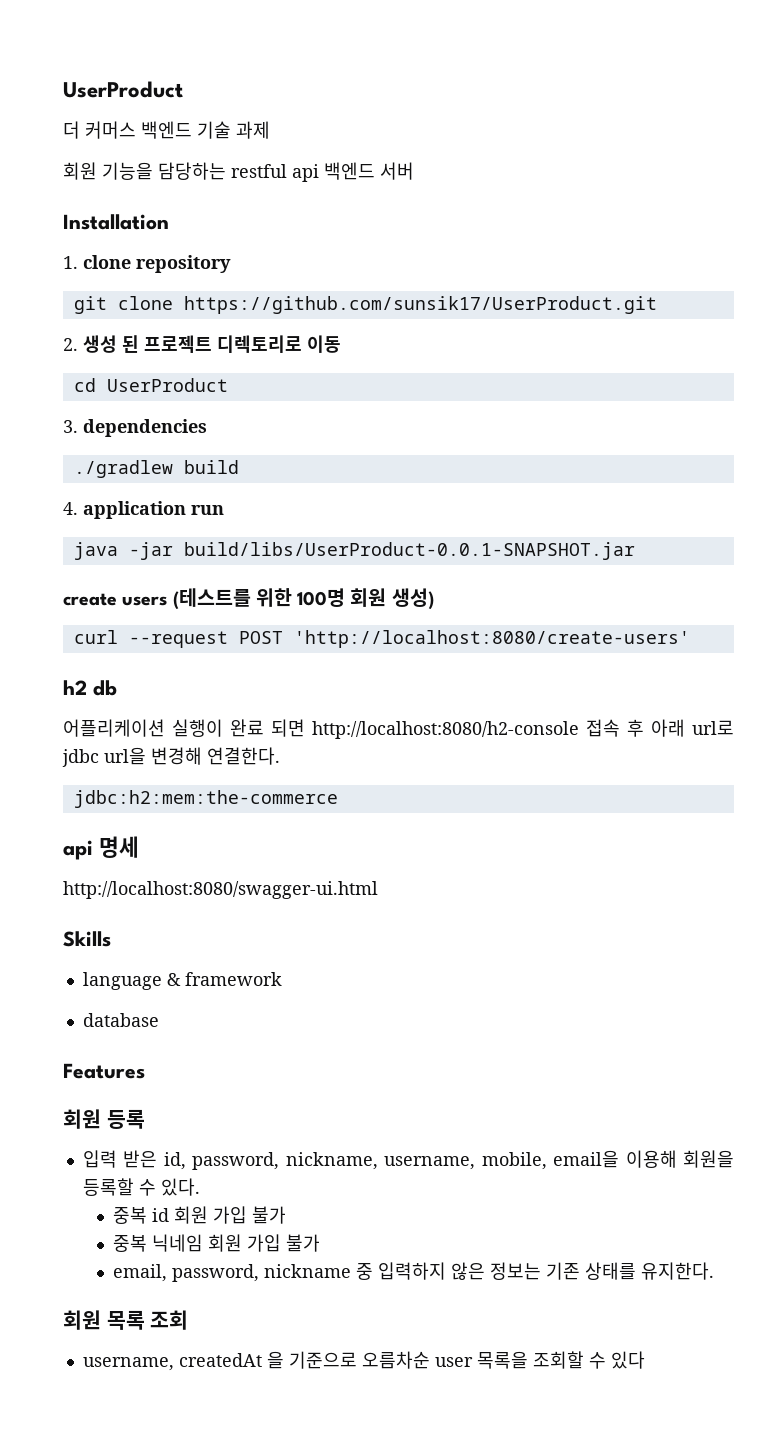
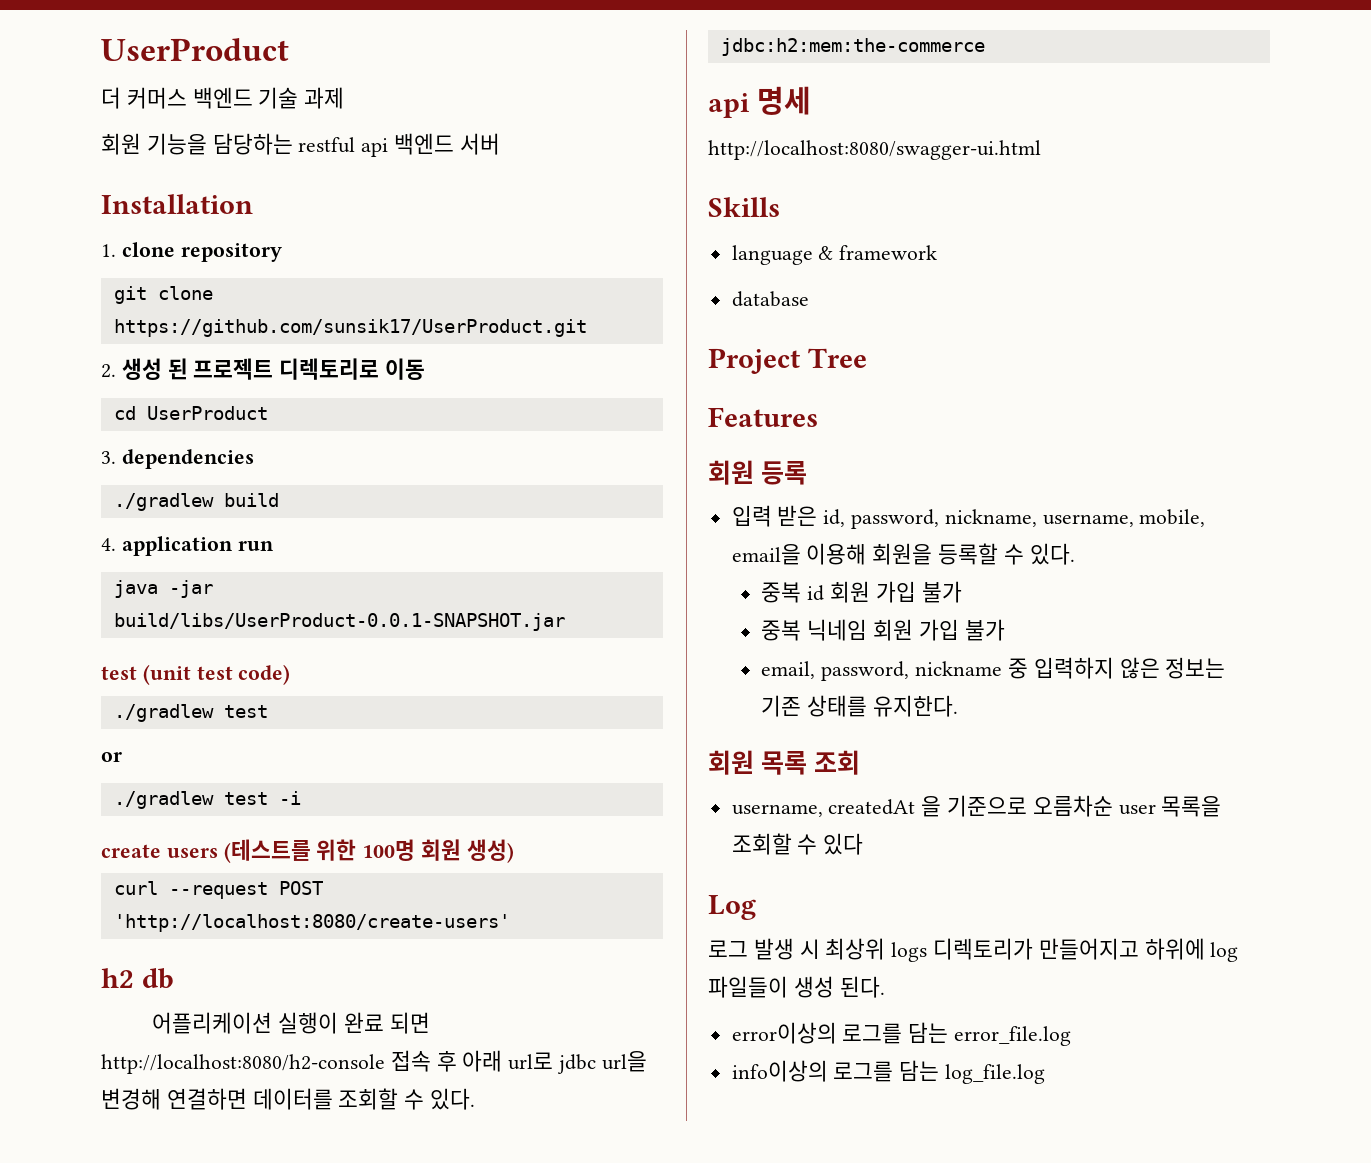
(635, 551) none -> [101,664,291,685] [113,704,268,722] [101,752,122,762] [113,791,301,809] // test (unit test code) // ./gradlew test // or // ./gradlew test -i
[207,747,280,765] 연결한다. -> [166,1088,476,1110] 연결하면 데이터를 조회할 수 있다.
(159, 1020) none -> [708,348,867,374] // Project Tree
(645, 1360) none -> [708,895,756,920] [708,938,1239,962] [708,976,885,998] [731,1022,1072,1046] [731,1060,1046,1084] // Log // 로그 발생 시 최상위 logs 디렉토리가 만들어지고 하위에 log 파일들이 생성 된다. // error이상의 로그를 담는 error_file.log // info이상의 로그를 담는 log_file.log

